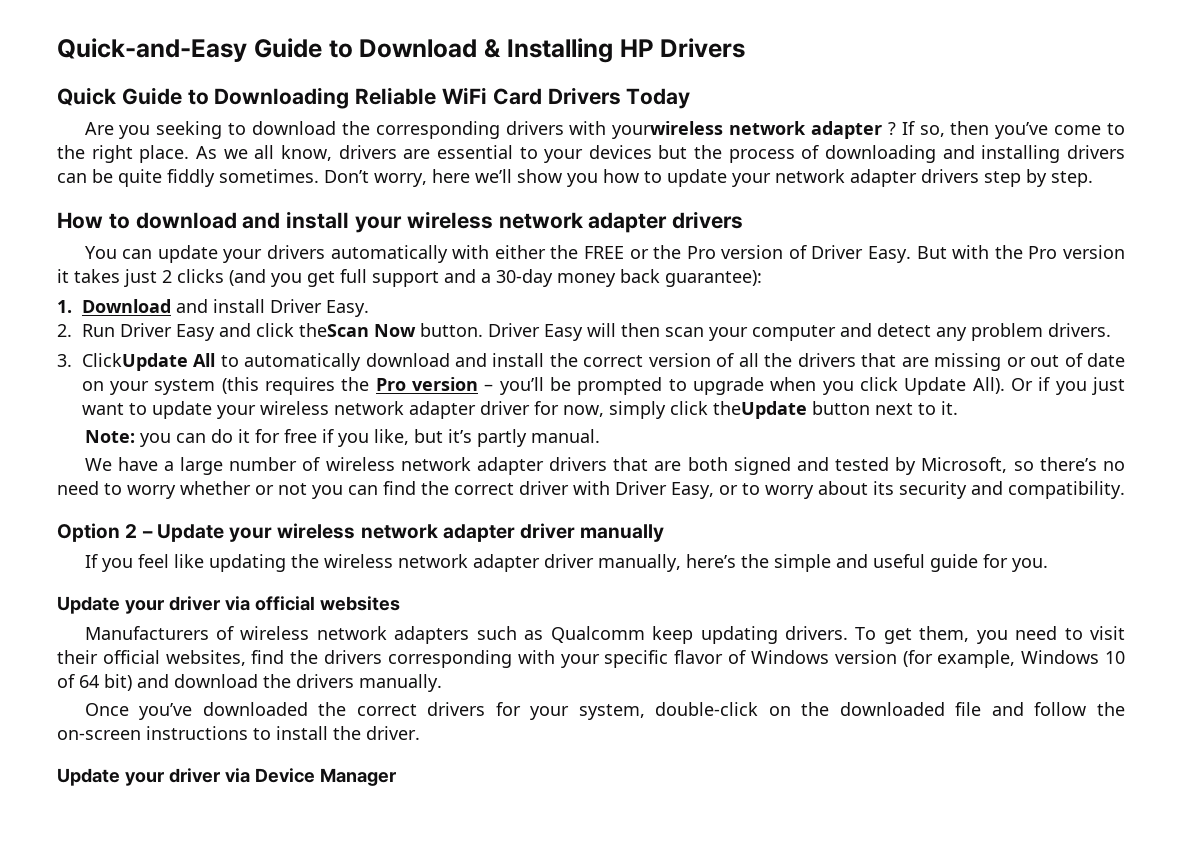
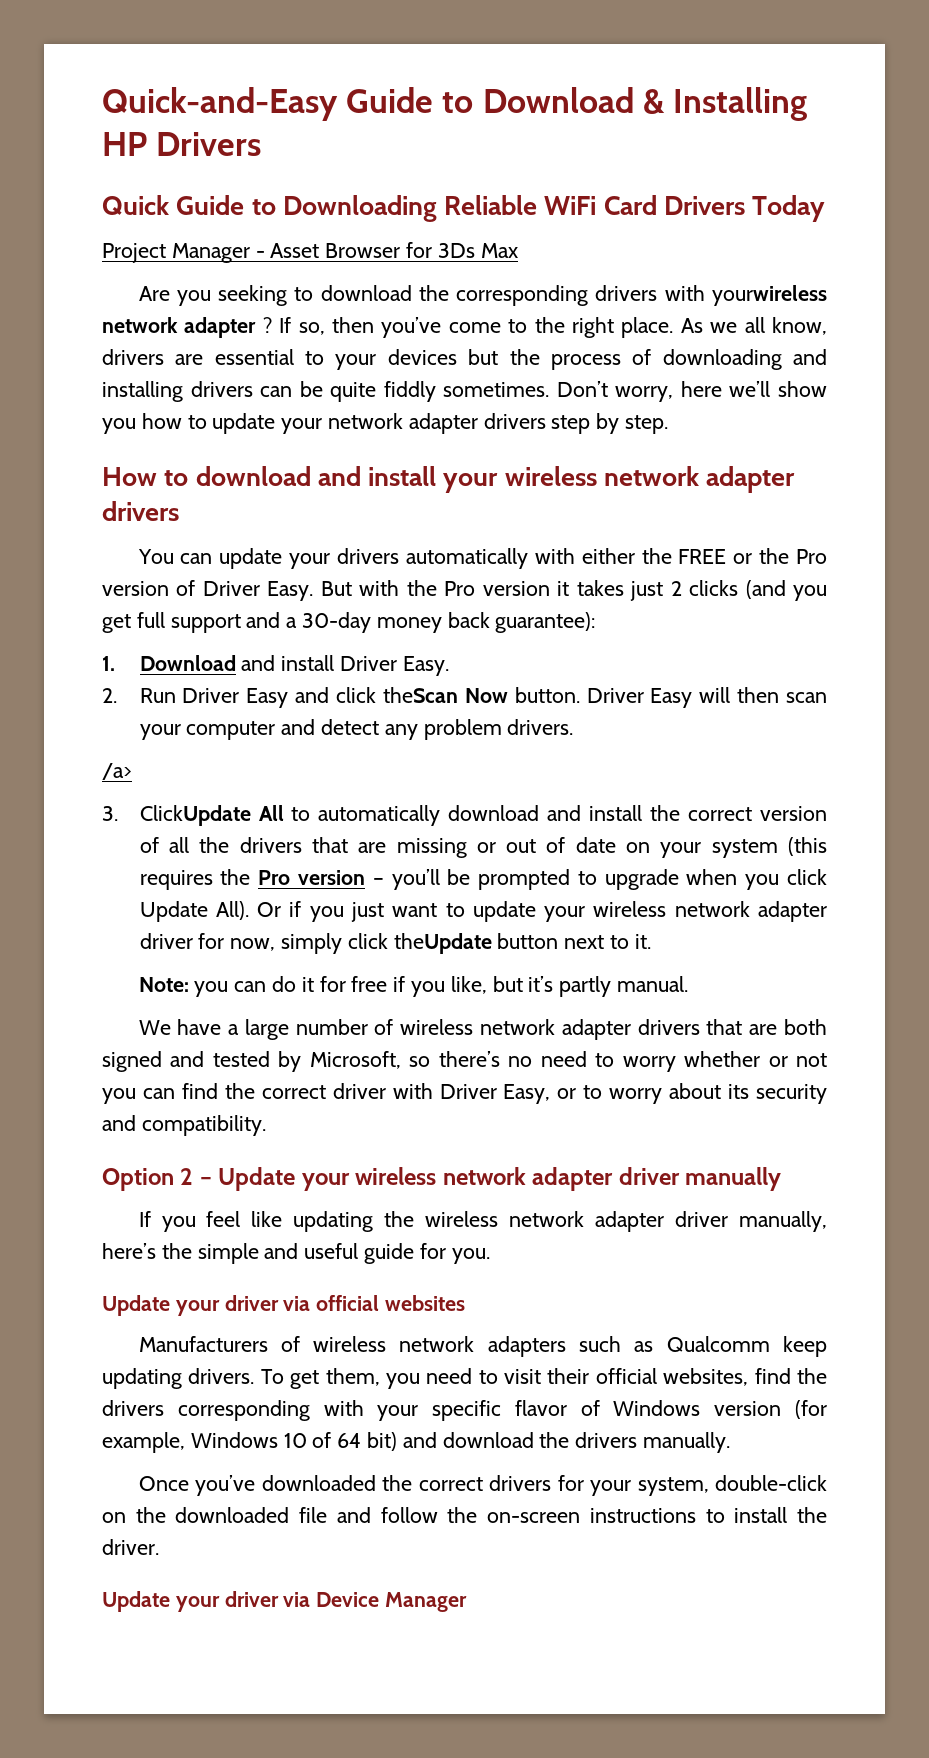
(691, 98) none -> [102,242,518,263] // Project Manager - Asset Browser for 3Ds Max
(1111, 330) none -> [102,763,132,780] // /a>

